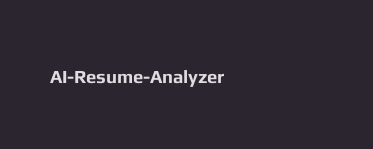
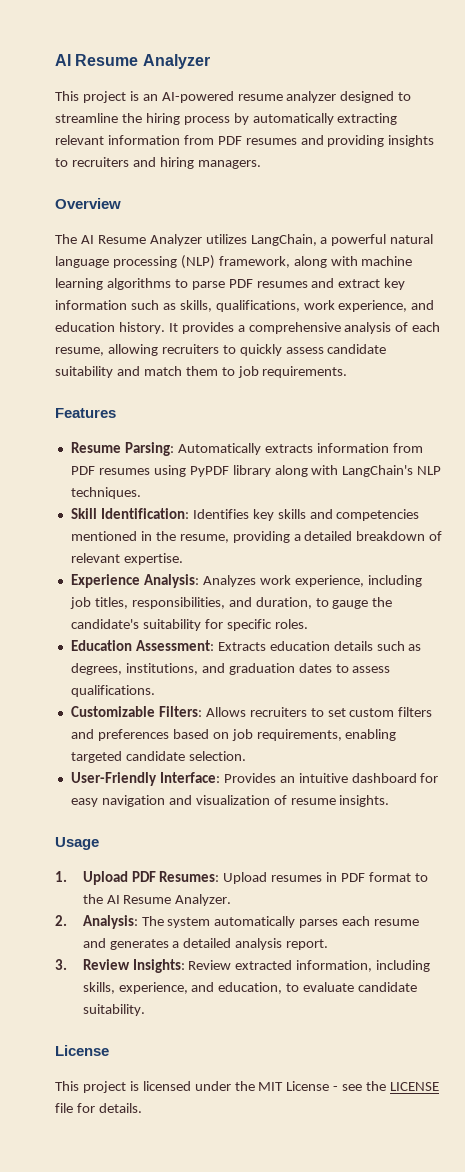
[50,70,225,87] AI-Resume-Analyzer -> [55,54,210,69] [55,91,412,103] [55,113,398,125] [55,135,435,147] [55,157,261,169] [55,198,121,209] [55,234,434,246] [55,255,413,269] [55,278,406,290] [55,300,435,312] [55,322,441,334] [55,344,387,356] [55,366,348,378] [55,408,116,418] [70,442,423,456] [70,465,442,477] [70,487,141,499] [70,508,420,521] [70,531,443,543] [70,553,183,565] [70,574,422,588] [69,597,393,609] [70,619,308,631] [70,640,422,651] [70,663,391,675] [70,685,155,697] [70,706,433,717] [70,729,397,741] [70,751,246,763] [70,772,439,786] [70,795,390,807] [55,837,99,850] [55,871,428,885] [82,894,232,906] [55,915,420,929] [82,938,329,950] [55,959,431,973] [82,982,418,994] [82,1004,145,1016] [55,1045,109,1056] [55,1081,440,1093] [55,1103,142,1113] AI Resume Analyzer // This project is an AI-powered resume analyzer designed to streamline the hiring process by automatically extracting relevant information from PDF resumes and providing insights to recruiters and hiring managers. // Overview // The AI Resume Analyzer utilizes LangChain, a powerful natural language processing (NLP) framework, along with machine learning algorithms to parse PDF resumes and extract key information such as skills, qualifications, work experience, and education history. It provides a comprehensive analysis of each resume, allowing recruiters to quickly assess candidate suitability and match them to job requirements. // Features // Resume Parsing: Automatically extracts information from PDF resumes using PyPDF library along with LangChain's NLP techniques. // Skill Identification: Identifies key skills and competencies mentioned in the resume, providing a detailed breakdown of relevant expertise. // Experience Analysis: Analyzes work experience, including job titles, responsibilities, and duration, to gauge the candidate's suitability for specific roles. // Education Assessment: Extracts education details such as degrees, institutions, and graduation dates to assess qualifications. // Customizable Filters: Allows recruiters to set custom filters and preferences based on job requirements, enabling targeted candidate selection. // User-Friendly Interface: Provides an intuitive dashboard for easy navigation and visualization of resume insights. // Usage // 1. Upload PDF Resumes: Upload resumes in PDF format to the AI Resume Analyzer. // 2. Analysis: The system automatically parses each resume and generates a detailed analysis report. // 3. Review Insights: Review extracted information, including skills, experience, and education, to evaluate candidate suitability. // License // This project is licensed under the MIT License - see the LICENSE file for details.

